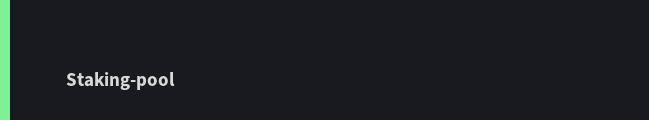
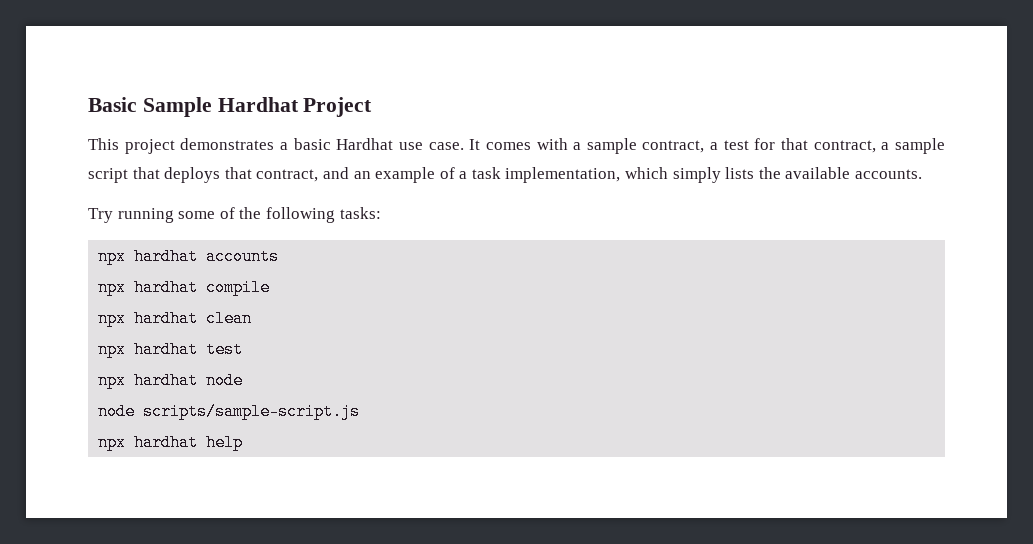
[66,72,175,90] Staking-pool -> [88,97,373,117] [88,138,945,154] [88,167,923,183] [88,207,381,223] [98,248,280,265] [98,279,271,296] [98,310,253,327] [98,341,244,358] [98,372,244,389] [98,403,361,420] [98,434,244,451] Basic Sample Hardhat Project // This project demonstrates a basic Hardhat use case. It comes with a sample contract, a test for that contract, a sample script that deploys that contract, and an example of a task implementation, which simply lists the available accounts. // Try running some of the following tasks: // npx hardhat accounts // npx hardhat compile // npx hardhat clean // npx hardhat test // npx hardhat node // node scripts/sample-script.js // npx hardhat help

